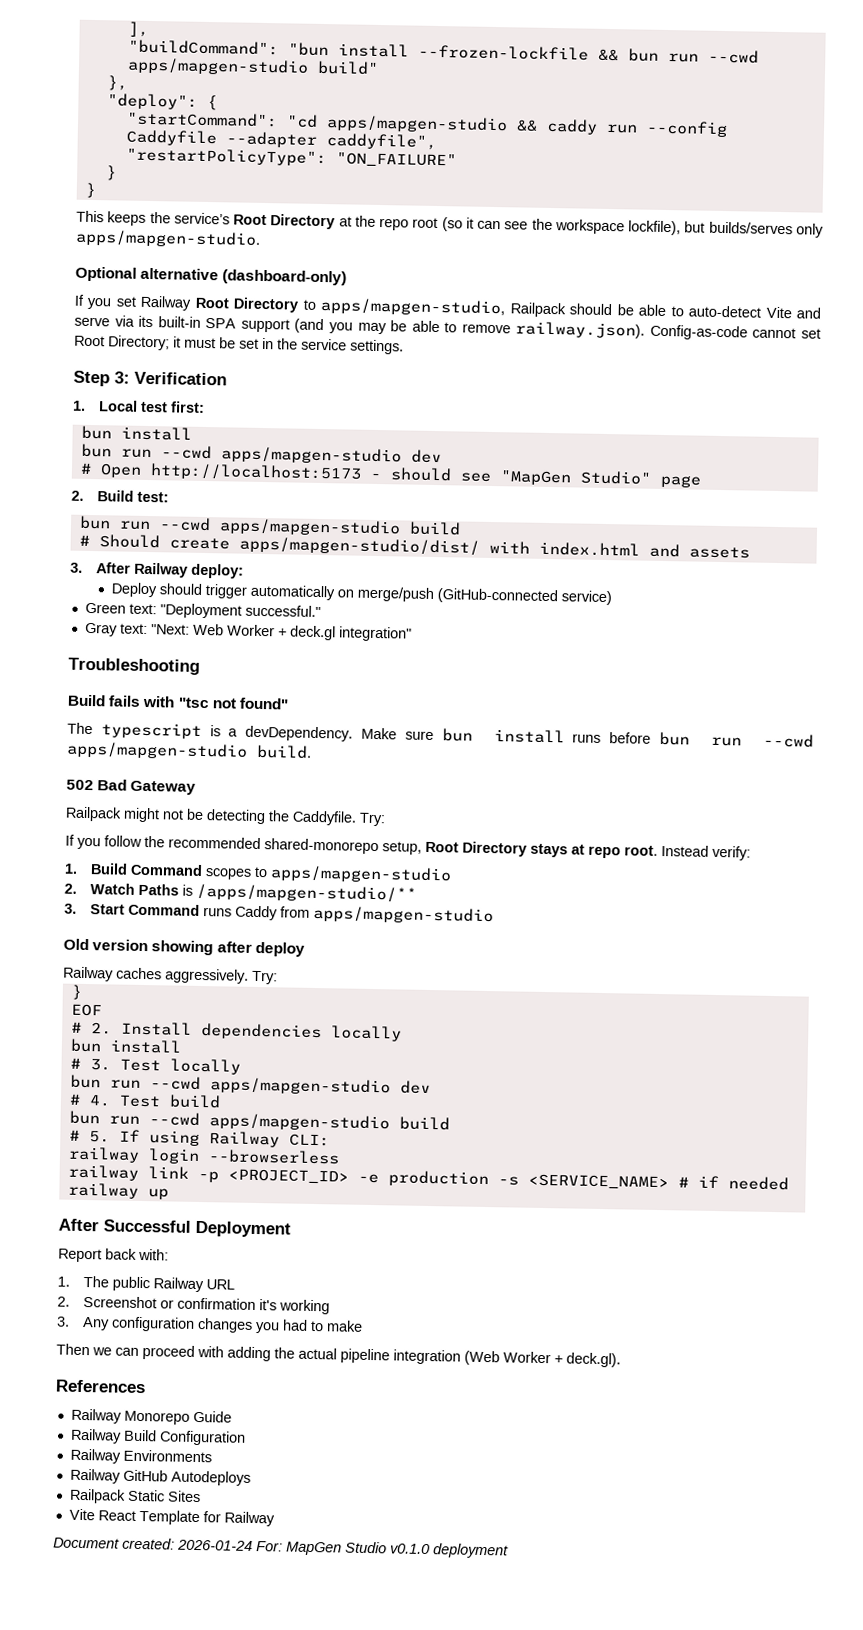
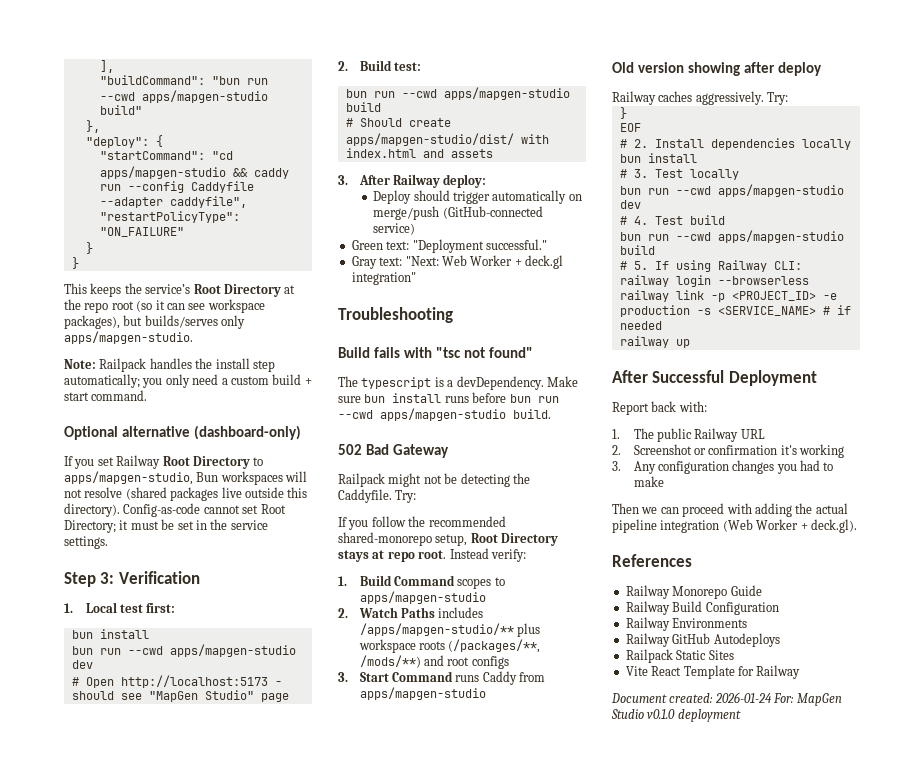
[337,43,659,62] install --frozen-lockfile && bun -> (240, 80) none
[531,218,682,236] the workspace lockfile), -> [207,299,265,313] [64,315,120,329] workspace packages),
(261, 238) none -> [64,358,275,372] [64,374,312,388] [64,390,148,401] // Note: Railpack handles the install step automatically; you only need a custom build + start command.
[509,302,822,319] [74,315,646,339] Railpack should be able to auto-detect Vite and serve via its built-in SPA support (and you may be able to remove railway.json). -> [196,471,308,485] [64,487,308,501] [64,503,120,517] Bun workspaces will not resolve (shared packages live outside this directory).
[182,884,194,896] is -> [438,607,484,618] includes
(418, 893) none -> [516,623,540,637] [358,639,541,653] [359,655,509,669] plus workspace roots (/packages/**, /mods/**) and root configs

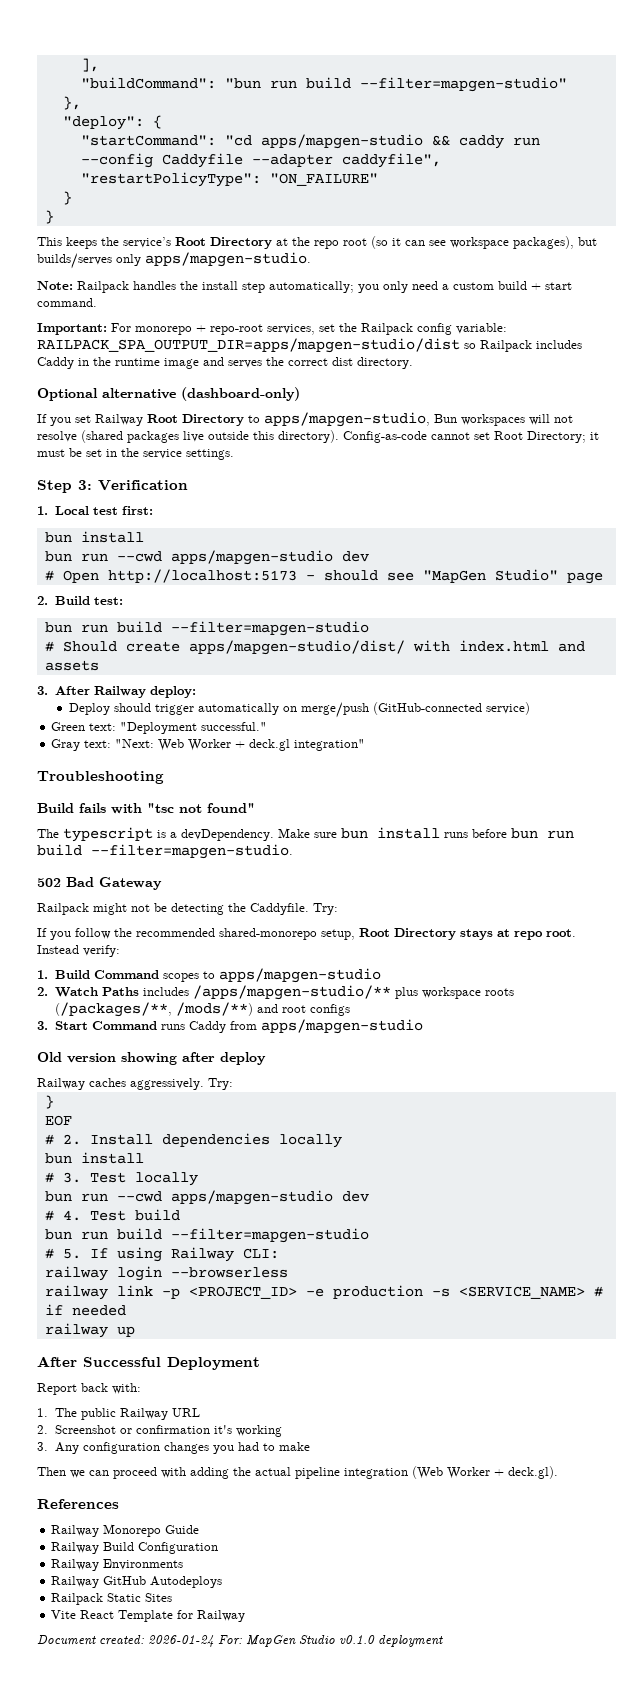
[99,90,268,103] [99,105,142,115] --cwd apps/mapgen-studio build" -> [305,77,567,92] build --filter=mapgen-studio"
(148, 395) none -> [37,323,507,335] [37,338,582,353] [37,357,413,369] // Important: For monorepo + repo-root services, set the Railpack config variable: RAILPACK_SPA_OUTPUT_DIR=apps/mapgen-studio/dist so Railpack includes Caddy in the runtime image and serves the correct dist directory.
[401,87,570,100] [345,102,381,112] --cwd apps/mapgen-studio build -> [116,621,369,636] build --filter=mapgen-studio
[338,408,551,421] --cwd apps/mapgen-studio build. -> [37,844,293,859] build --filter=mapgen-studio.
[675,230,844,243] [619,245,655,255] --cwd apps/mapgen-studio build -> [116,1228,369,1243] build --filter=mapgen-studio

